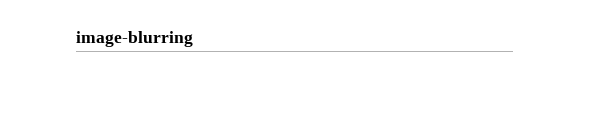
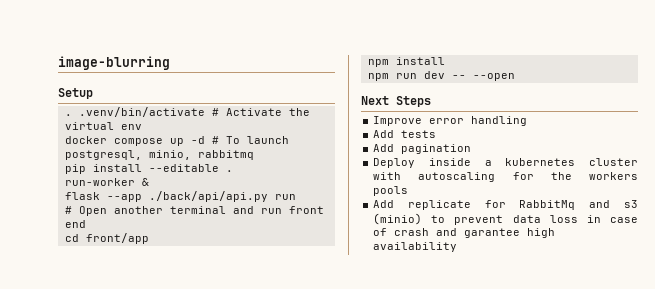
(193, 39) none -> [58,88,93,99] [64,107,310,117] [64,122,142,130] [64,136,289,146] [64,150,254,160] [64,164,233,174] [64,178,149,186] [64,191,296,202] [64,206,324,216] [64,220,86,228] [64,233,149,244] [367,57,445,67] [367,71,515,81] [361,96,431,107] [373,116,528,126] [373,130,437,138] [373,144,472,154] [373,158,638,168] [373,172,638,182] [373,186,409,196] [373,200,638,210] [373,213,638,225] [373,228,556,238] [373,242,458,252] // Setup // . .venv/bin/activate # Activate the virtual env // docker compose up -d # To launch postgresql, minio, rabbitmq // pip install --editable . // run-worker & // flask --app ./back/api/api.py run // # Open another terminal and run front end // cd front/app // npm install // npm run dev -- --open // Next Steps // Improve error handling // Add tests // Add pagination // Deploy inside a kubernetes cluster with autoscaling for the workers pools // Add replicate for RabbitMq and s3 (minio) to prevent data loss in case of crash and garantee high availability

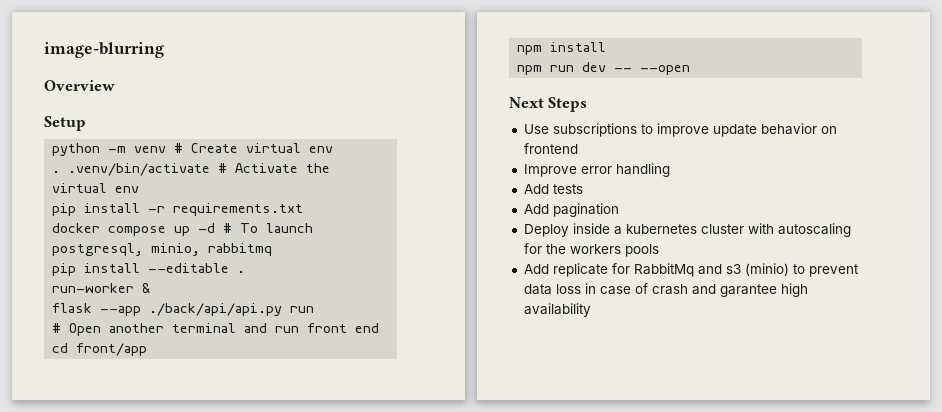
(170, 63) none -> [44,80,115,91] // Overview
(93, 93) none -> [52,143,334,156] // python -m venv # Create virtual env
(142, 127) none -> [52,203,304,216] // pip install -r requirements.txt
(431, 101) none -> [523,123,837,137] [523,143,578,154] // Use subscriptions to improve update behavior on frontend

